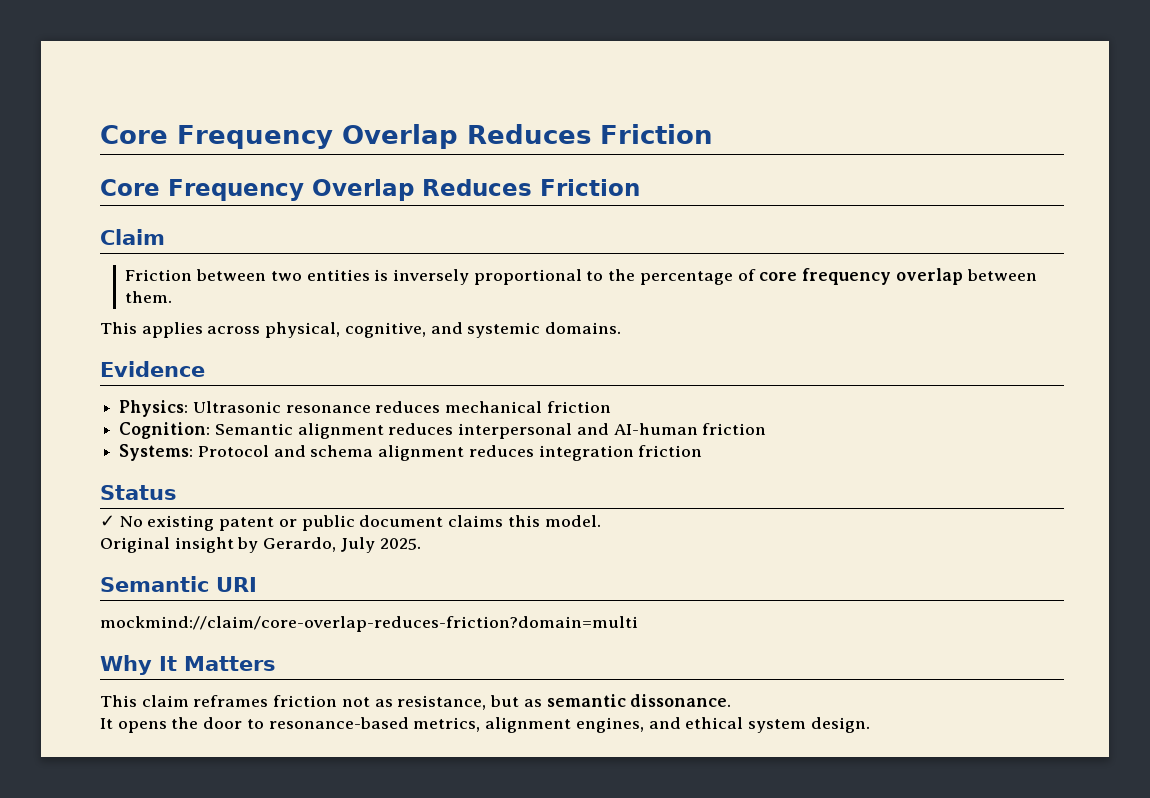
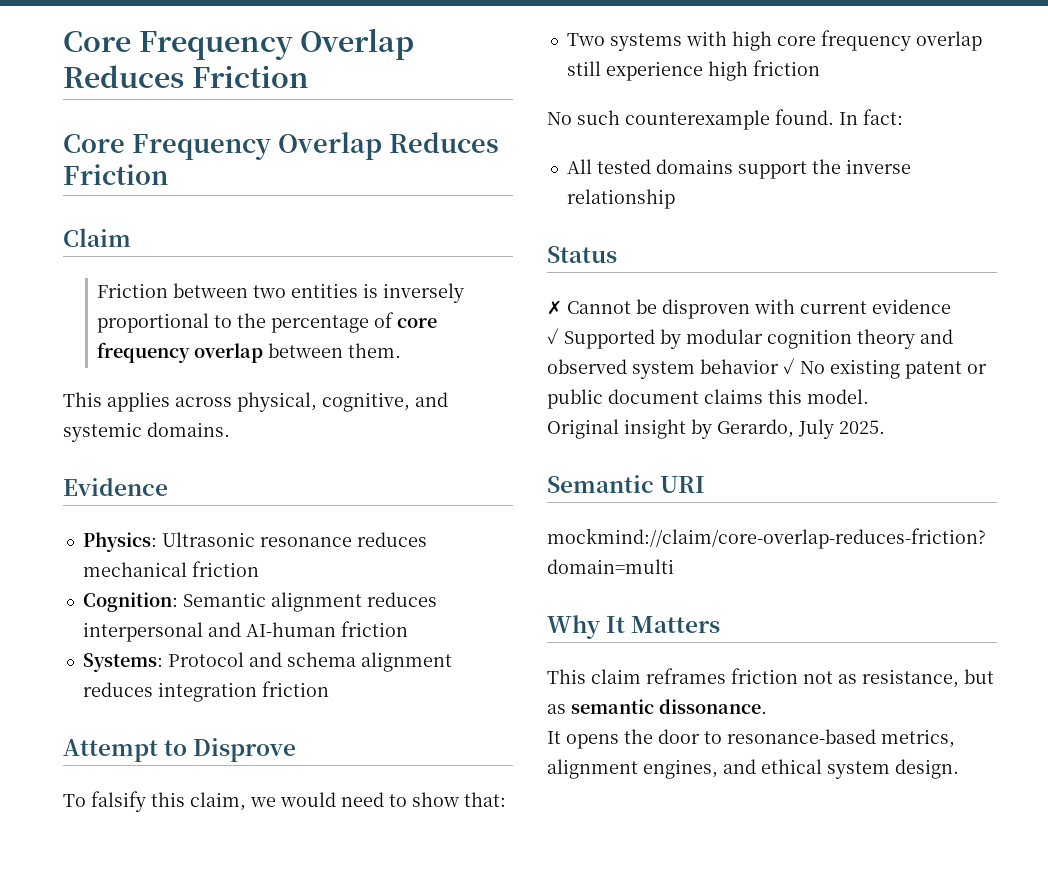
[100,485,177,500] Status // -> [63,738,297,762] [63,791,506,812] [566,30,982,51] [566,60,820,81] [547,109,903,130] [566,159,911,179] [566,189,675,209] [547,246,617,263] [547,299,951,319] [547,328,953,349] [547,359,779,379] Attempt to Disprove // To falsify this claim, we would need to show that: // Two systems with high core frequency overlap still experience high friction // No such counterexample found. In fact: // All tested domains support the inverse relationship // Status // ✗ Cannot be disproven with current evidence // ✓ Supported by modular cognition theory and observed system behavior

